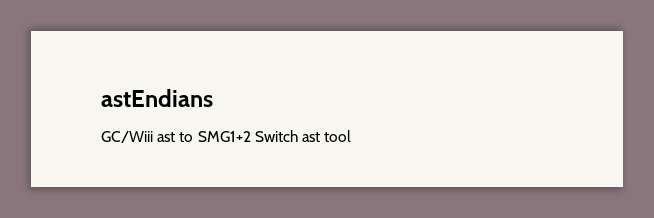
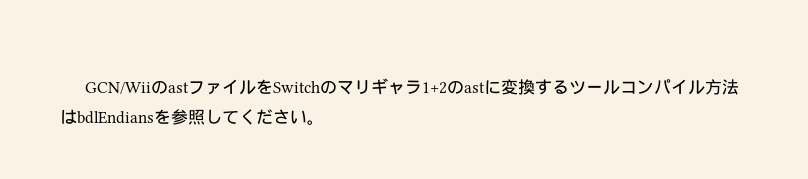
[101,89,213,107] [101,130,352,143] astEndians // GC/Wiii ast to SMG1+2 Switch ast tool -> [84,78,739,95] [60,109,324,125] GCN/WiiのastファイルをSwitchのマリギャラ1+2のastに変換するツールコンパイル方法はbdlEndiansを参照してください。

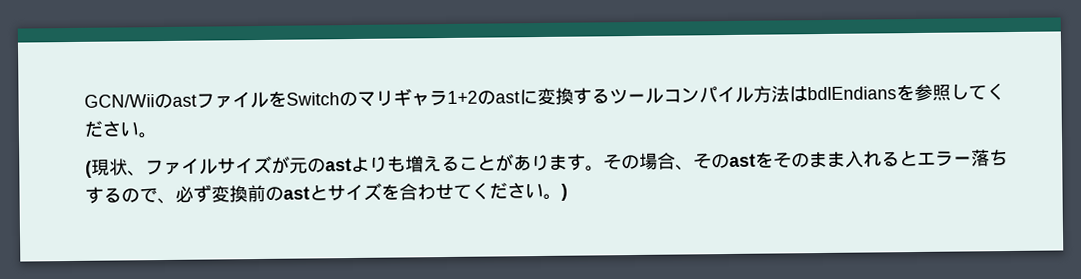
(324, 122) none -> [85,149,1008,178] [85,182,568,205] // (現状、ファイルサイズが元のastよりも増えることがあります。その場合、そのastをそのまま入れるとエラー落ちするので、必ず変換前のastとサイズを合わせてください。)

